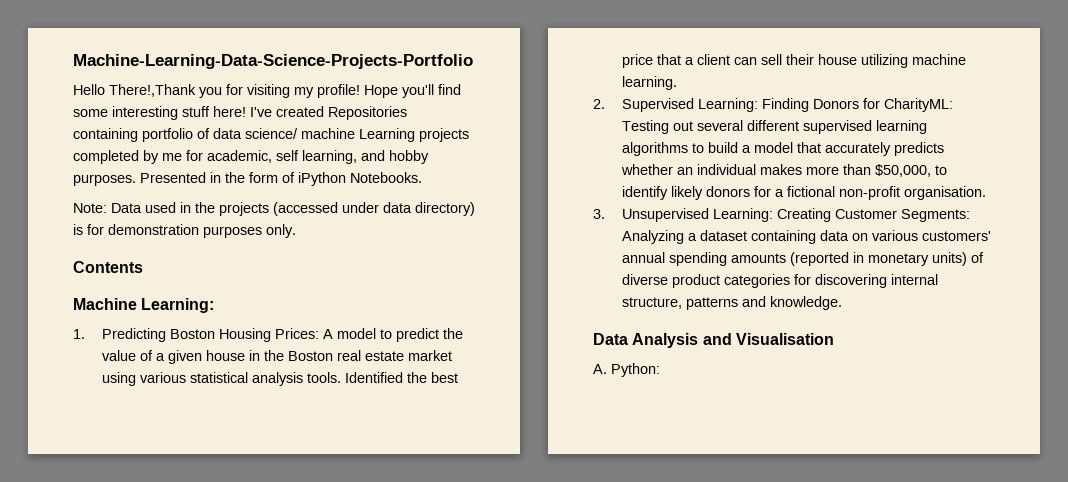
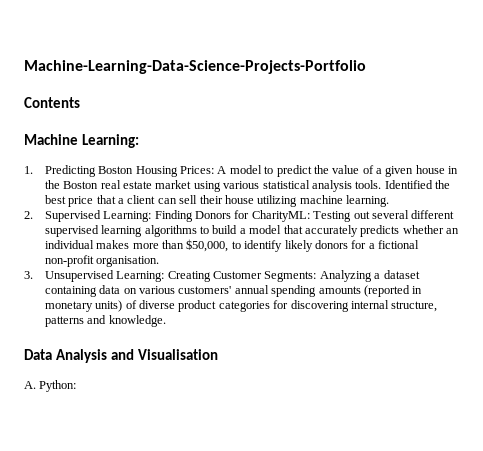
[73,84,461,98] [73,106,407,120] [73,128,469,142] [73,150,429,164] [73,172,422,186] [73,202,475,216] [73,224,296,238] // Hello There!,Thank you for visiting my profile! Hope you'll find some interesting stuff here! I've created Repositories containing portfolio of data science/ machine Learning projects completed by me for academic, self learning, and hobby purposes. Presented in the form of iPython Notebooks. // Note: Data used in the projects (accessed under data directory) is for demonstration purposes only. -> (366, 67) none

